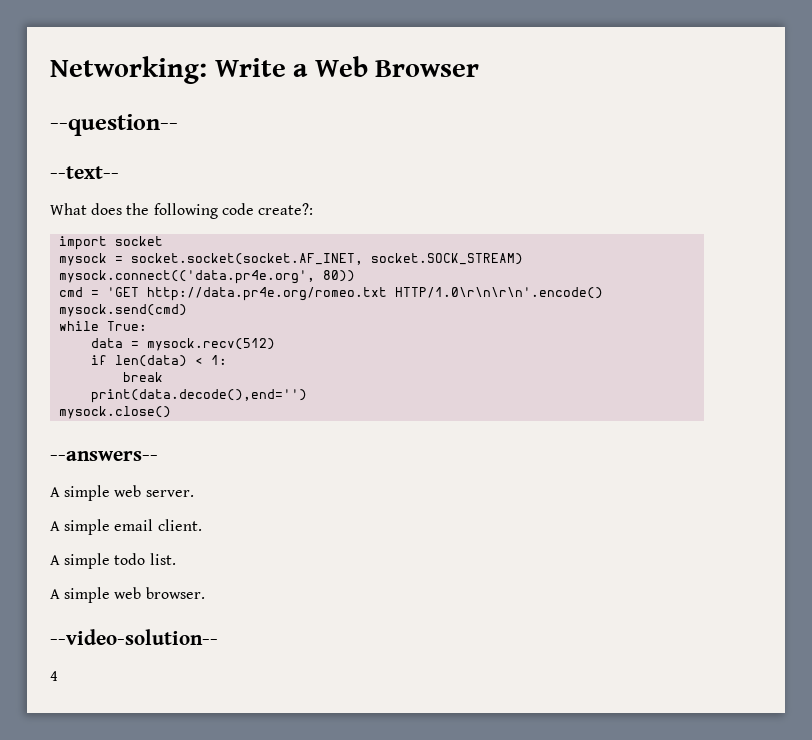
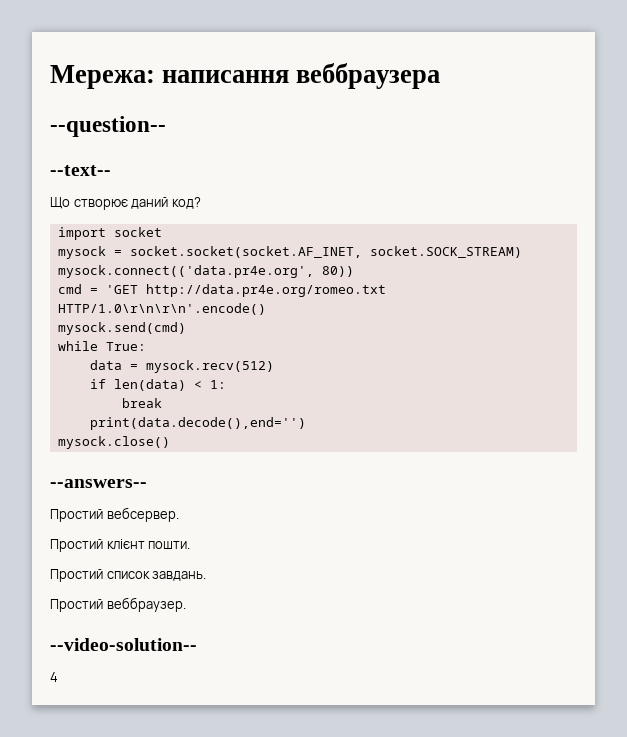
[50,56,480,84] [50,114,178,136] [50,166,119,179] [50,203,313,219] Networking: Write a Web Browser // --question-- // --text-- // What does the following code create?: -> [50,63,441,89] [50,116,166,137] [50,165,111,176] [50,197,201,210] Мережа: написання веббраузера // --question-- // --text-- // Що створює даний код?
[50,485,194,501] [50,519,202,535] [50,553,176,569] [50,587,205,603] A simple web server. // A simple email client. // A simple todo list. // A simple web browser. -> [50,507,179,522] [50,539,191,552] [50,569,207,582] [50,597,186,612] Простий вебсервер. // Простий клієнт пошти. // Простий список завдань. // Простий веббраузер.

